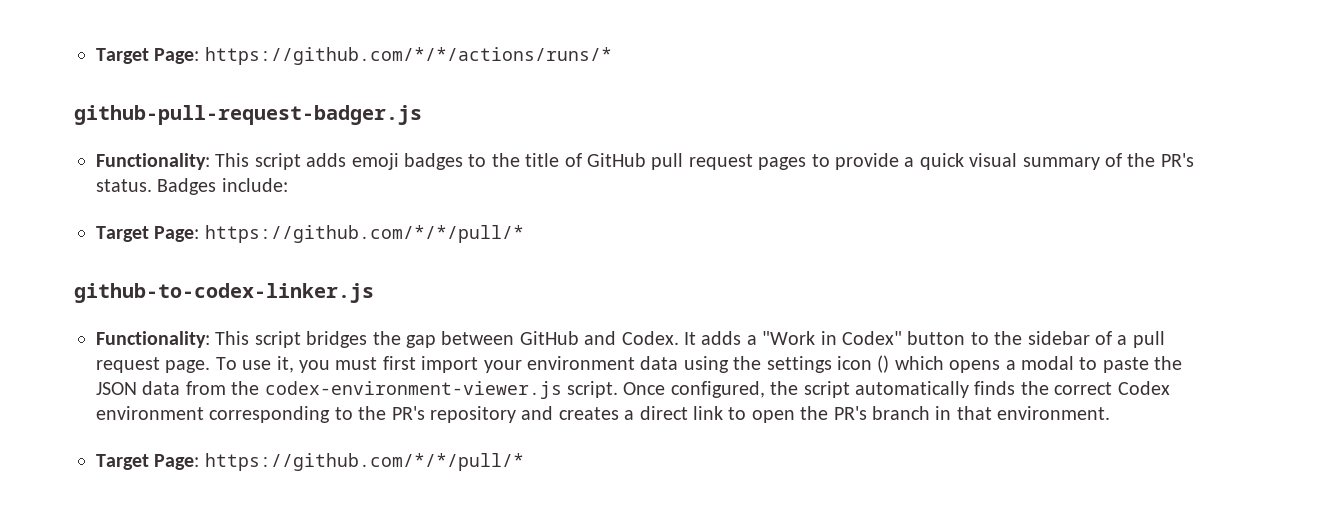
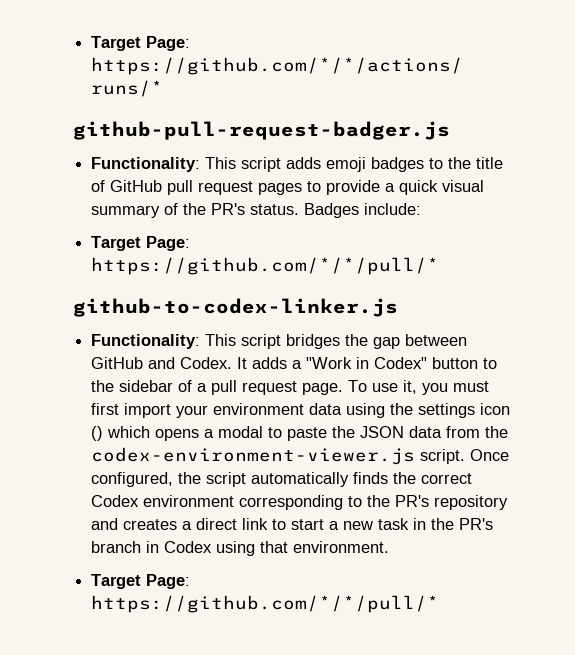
[751,410,795,423] open -> [291,518,427,530] start a new task in
(952, 413) none -> [164,541,256,556] Codex using

